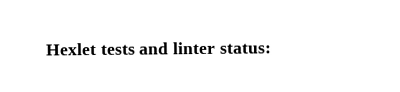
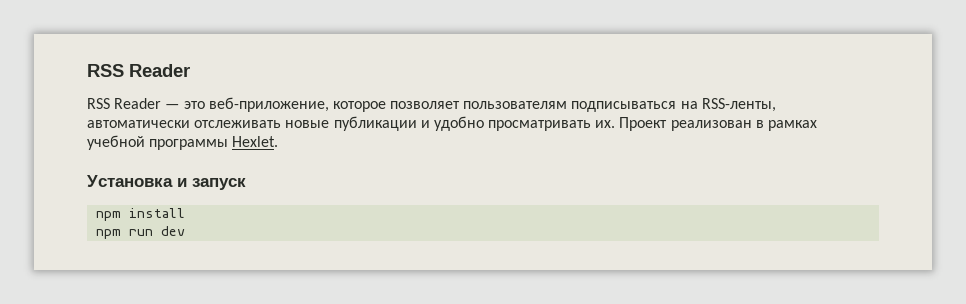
[45,41,272,56] Hexlet tests and linter status: -> [87,64,190,77] [87,97,776,112] [87,116,818,131] [87,135,279,150] [87,175,246,190] [96,208,186,221] [96,226,186,239] RSS Reader // RSS Reader — это веб-приложение, которое позволяет пользователям подписываться на RSS-ленты, автоматически отслеживать новые публикации и удобно просматривать их. Проект реализован в рамках учебной программы Hexlet. // Установка и запуск // npm install // npm run dev

